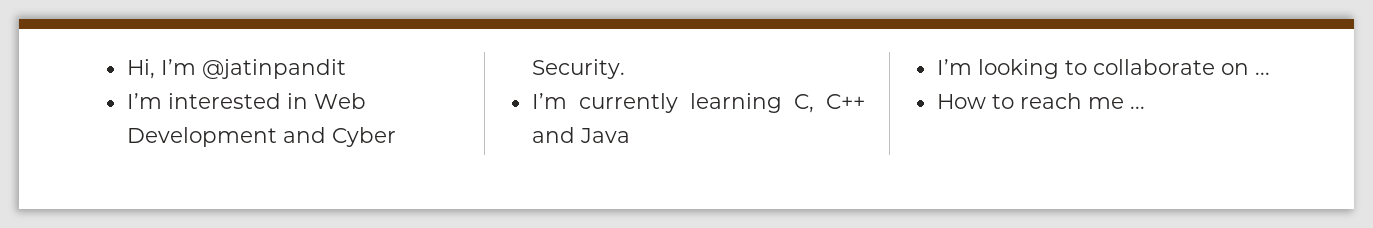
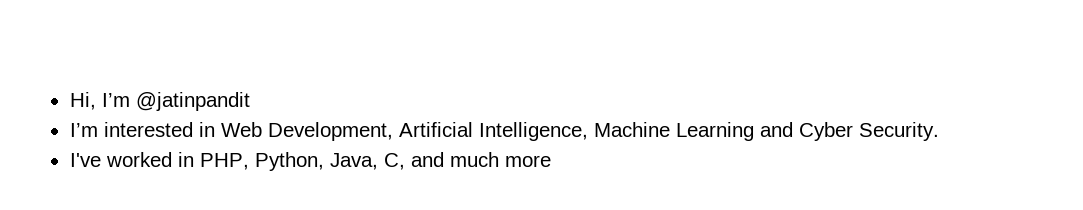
[126,127,396,147] [531,59,625,79] [531,93,865,113] [531,127,630,143] [936,59,1270,79] [936,93,1145,109] Development and Cyber Security. // I’m currently learning C, C++ and Java // I’m looking to collaborate on ... // How to reach me ... -> [267,122,939,141] [69,152,551,171] Development, Artificial Intelligence, Machine Learning and Cyber Security. // I've worked in PHP, Python, Java, C, and much more

